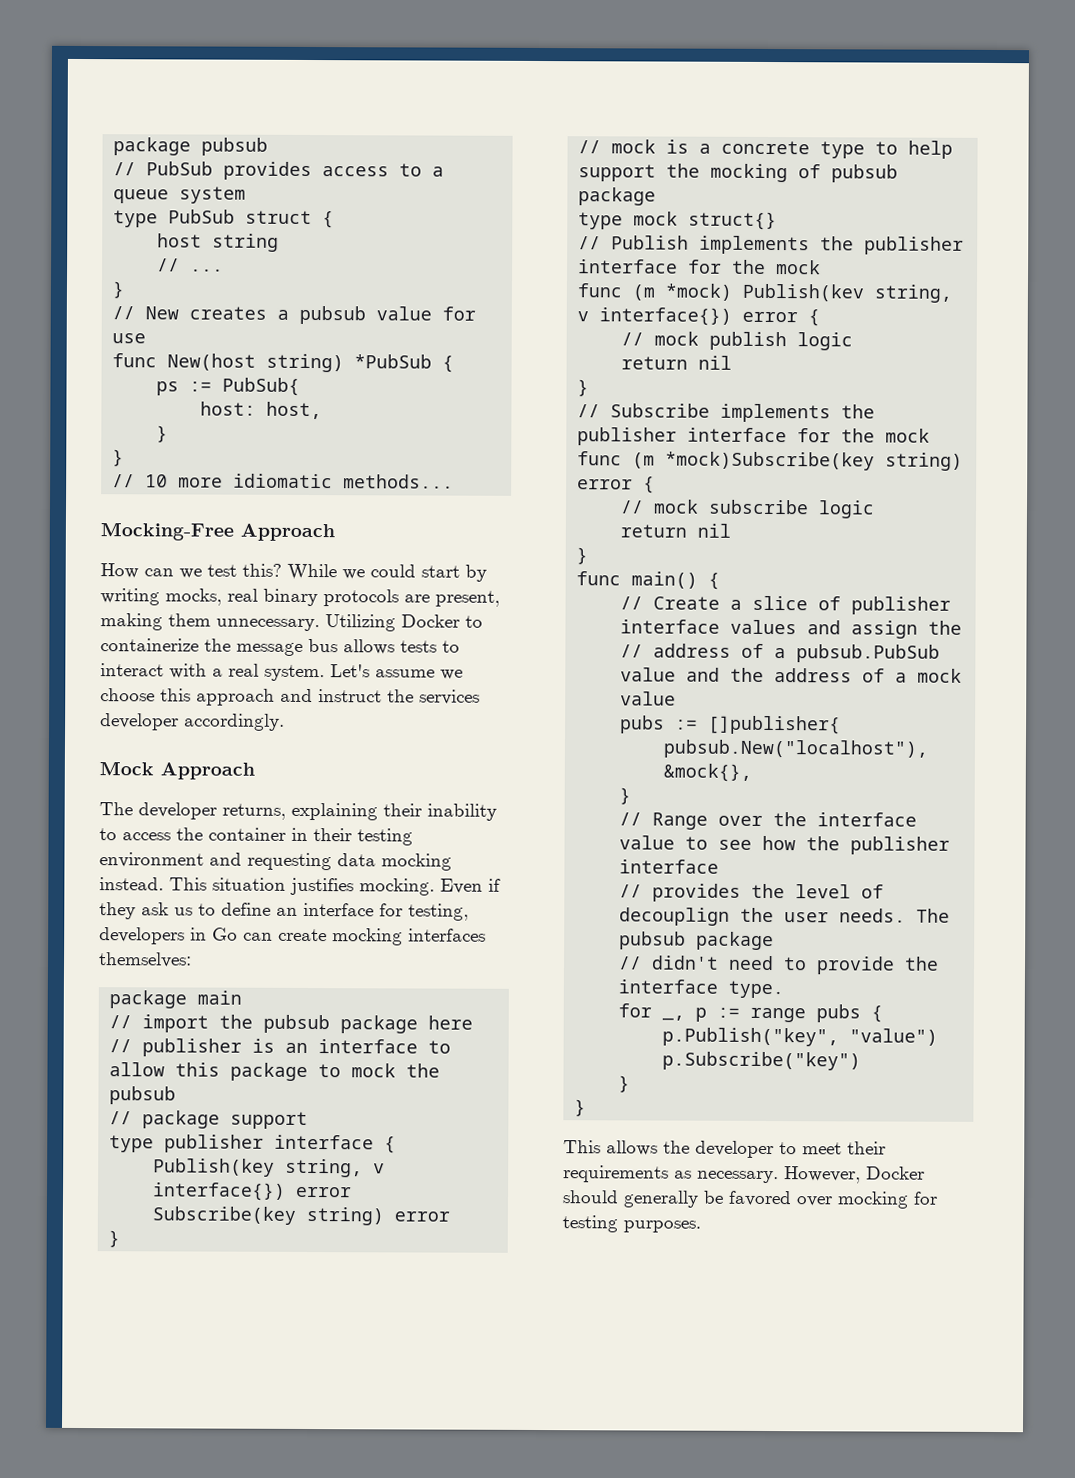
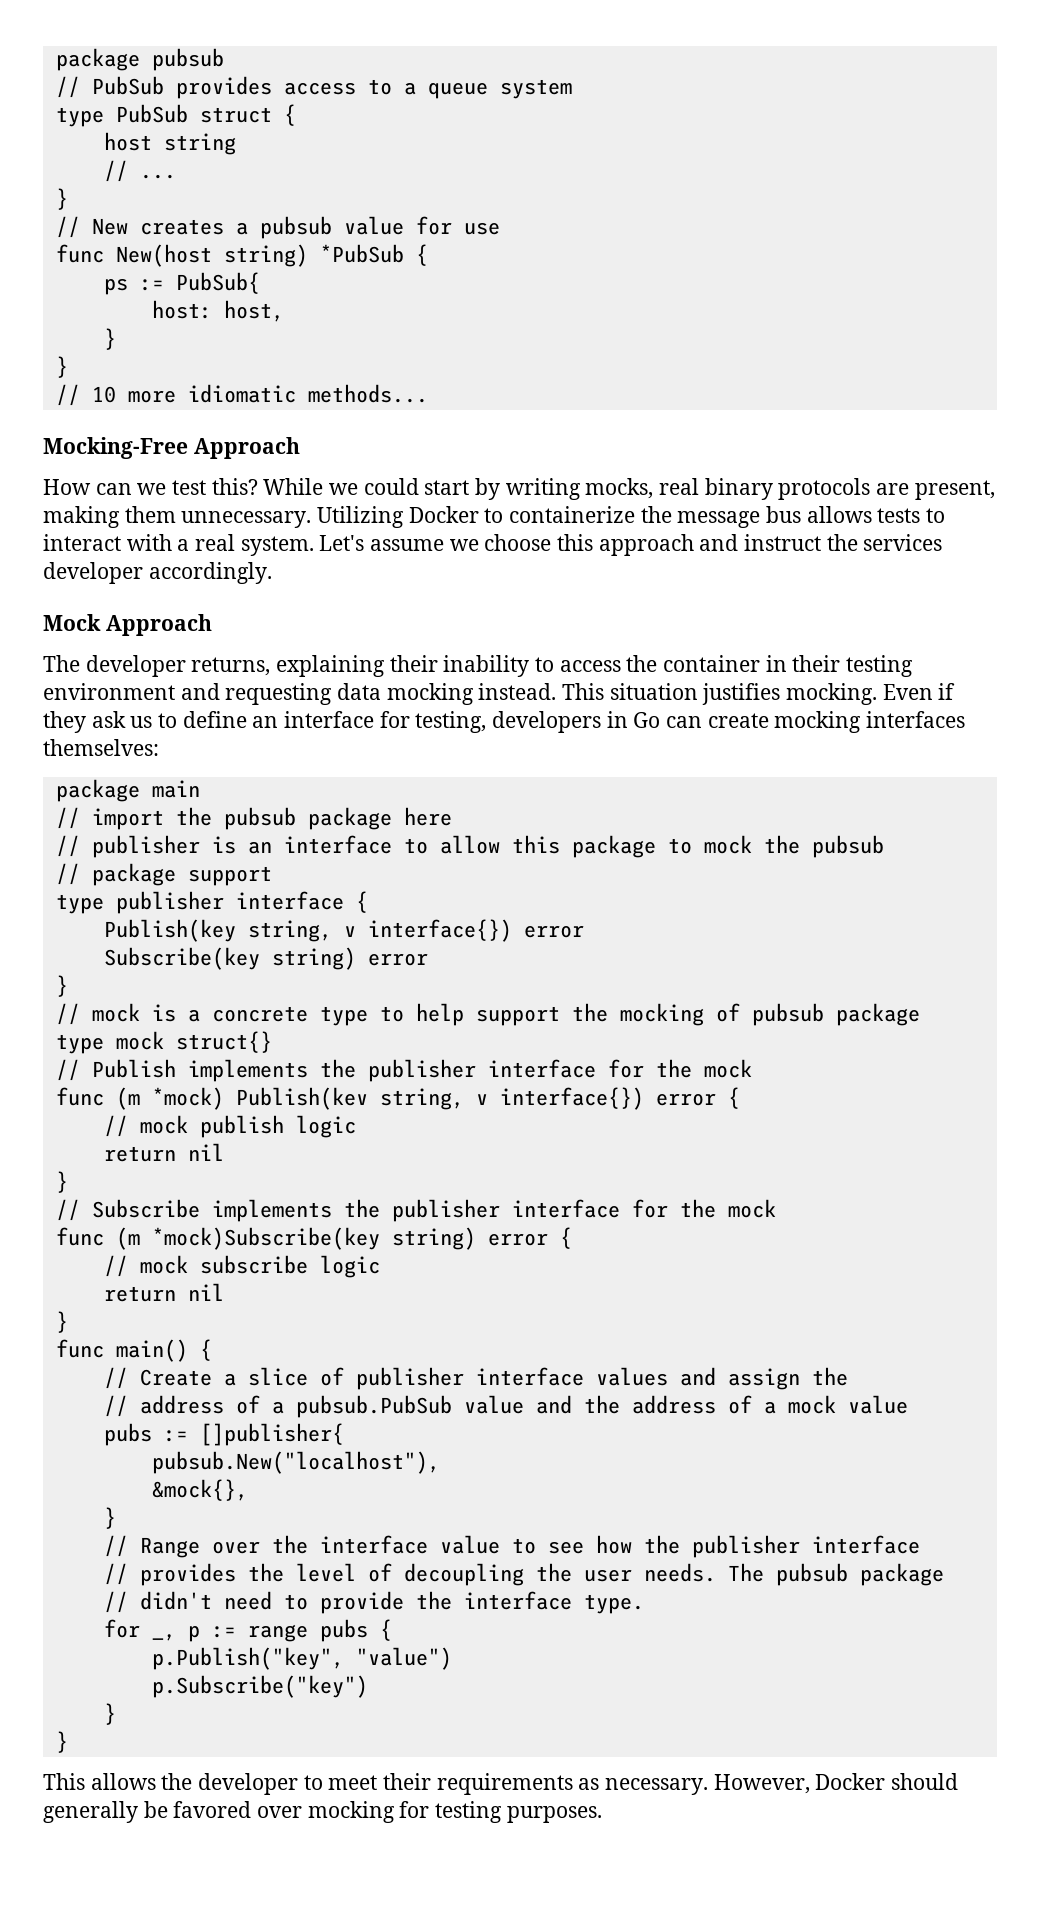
[619,907,731,926] decouplign -> [403,1563,524,1586] decoupling

